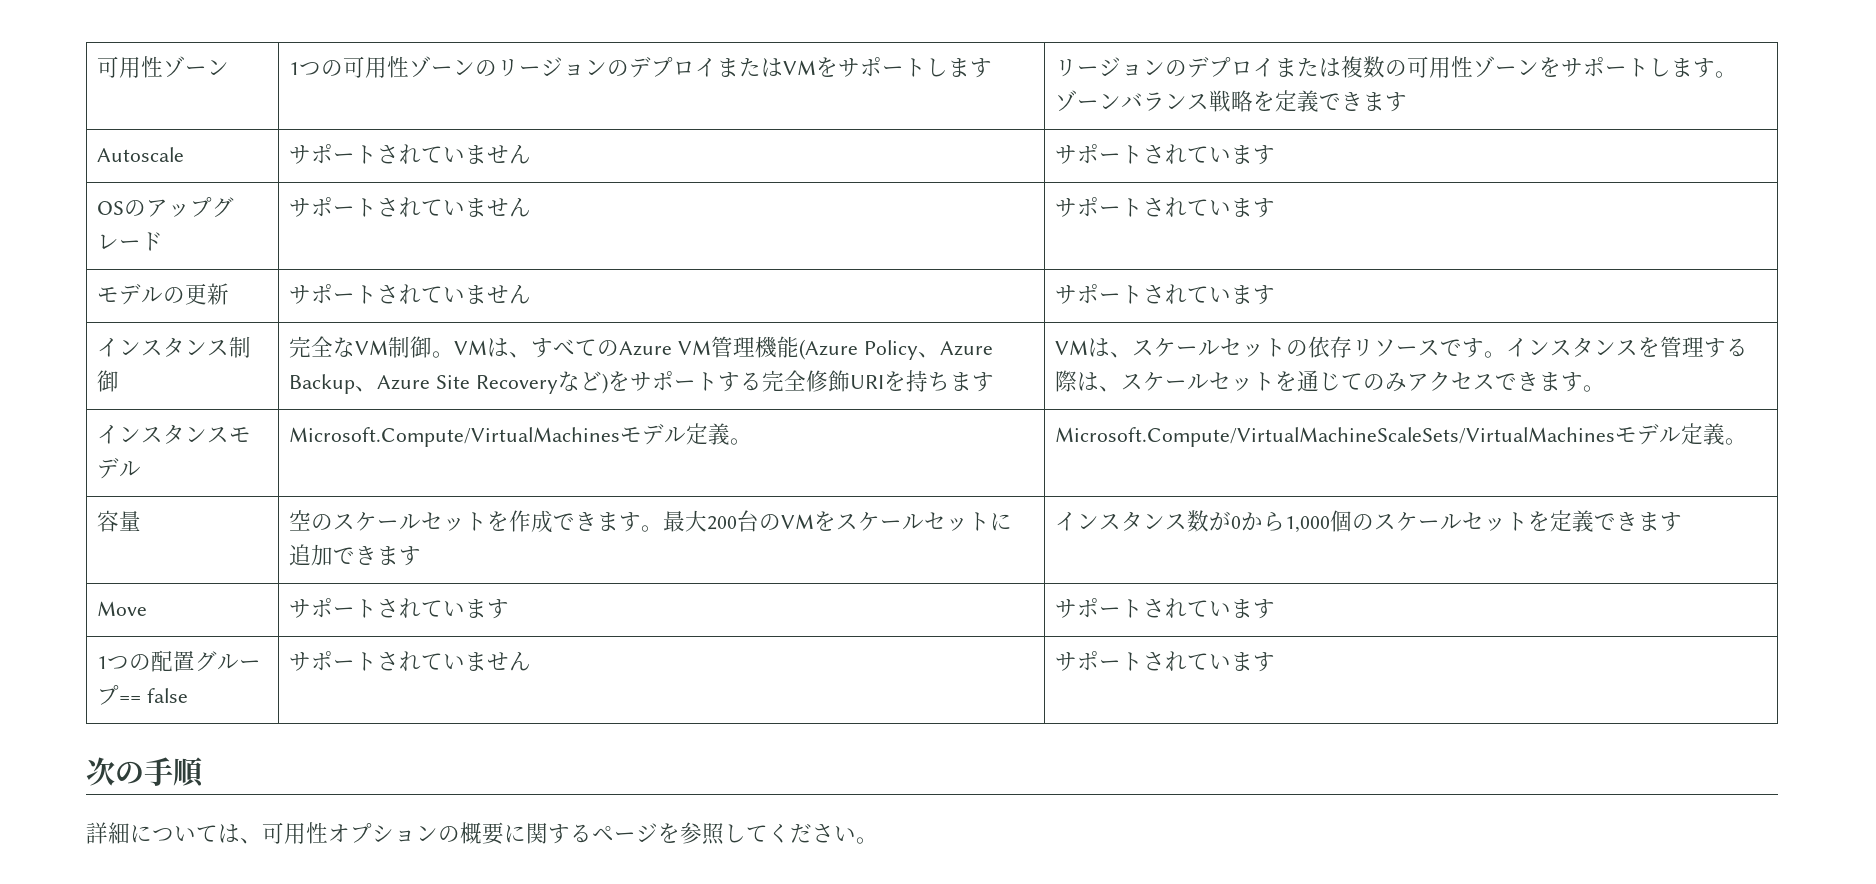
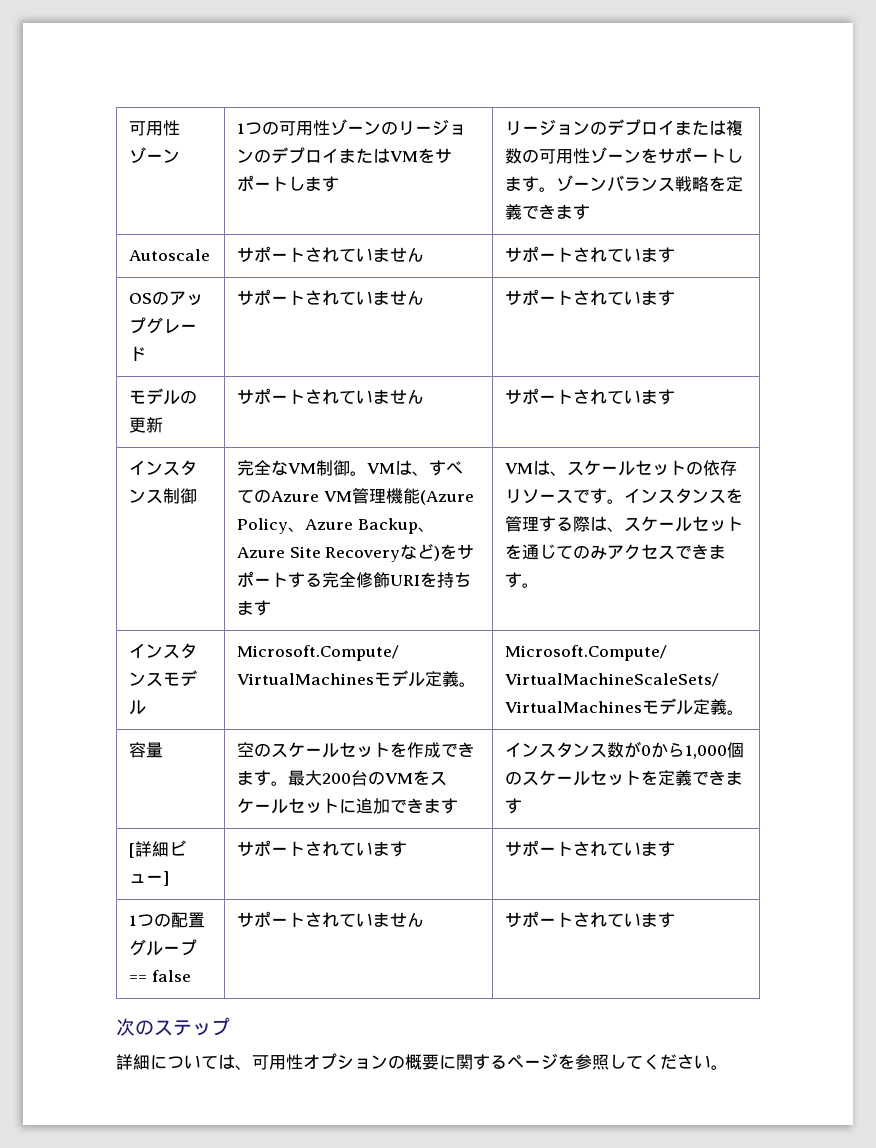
[97,601,148,616] Move -> [129,840,187,858] [129,871,170,886] [詳細ビュー]
[144,757,204,787] 手順 -> [154,1017,230,1036] ステップ

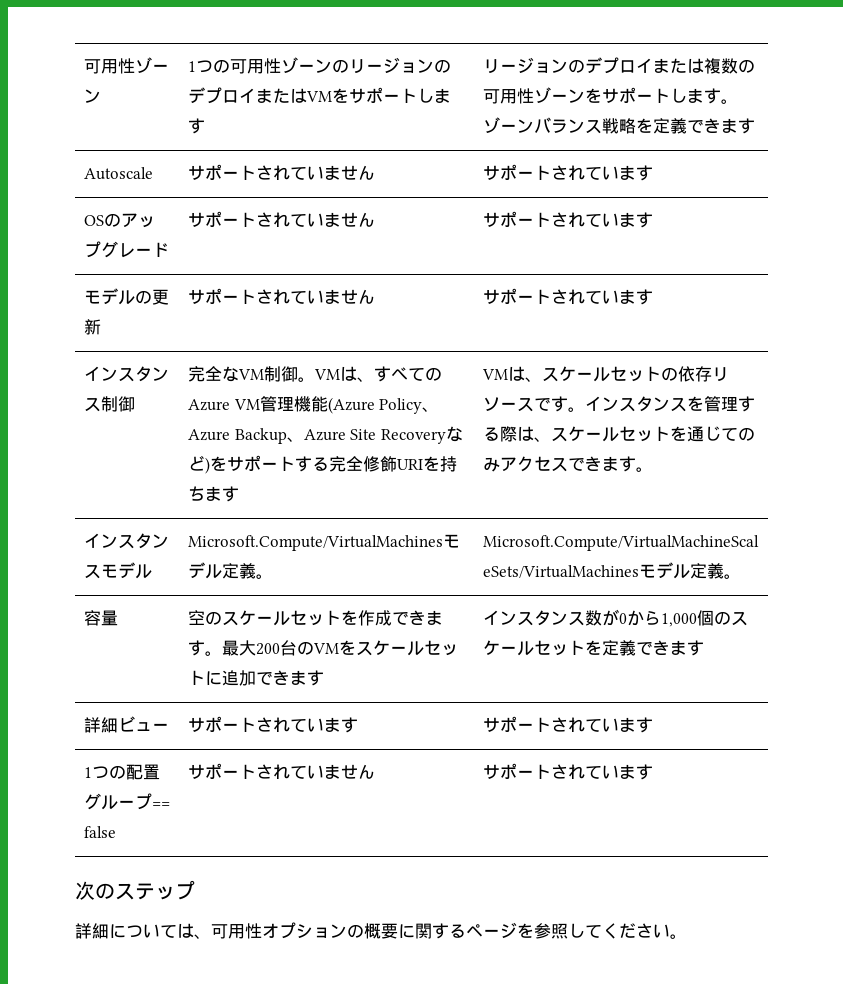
[129,843,136,858] [ -> (705, 648) none
[163,871,170,886] ] -> (170, 727) none

